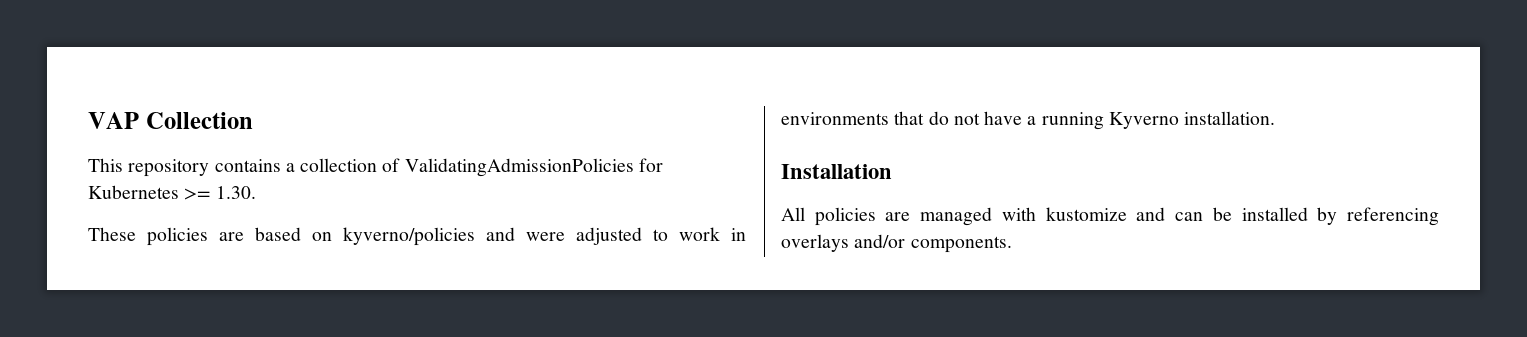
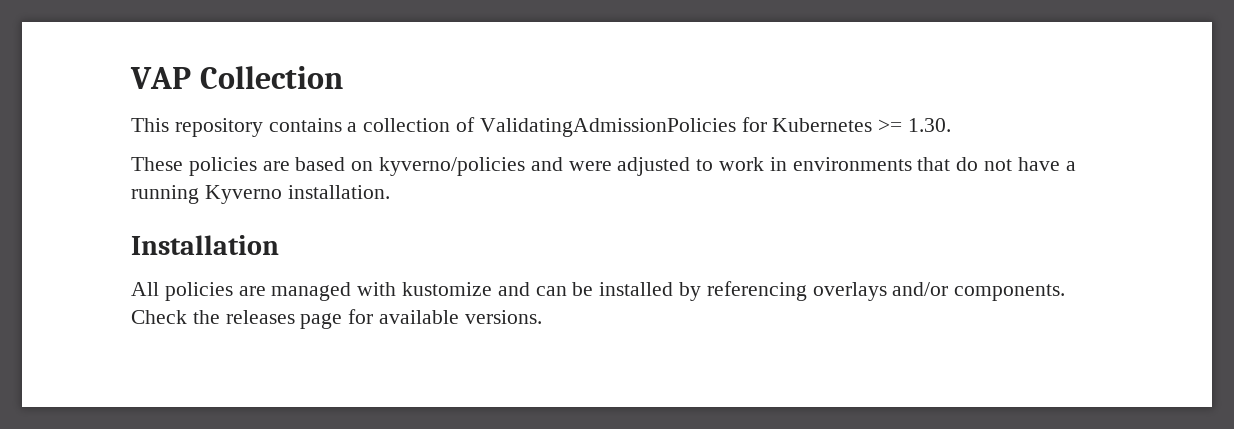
(1012, 244) none -> [131,309,542,329] Check the releases page for available versions.

